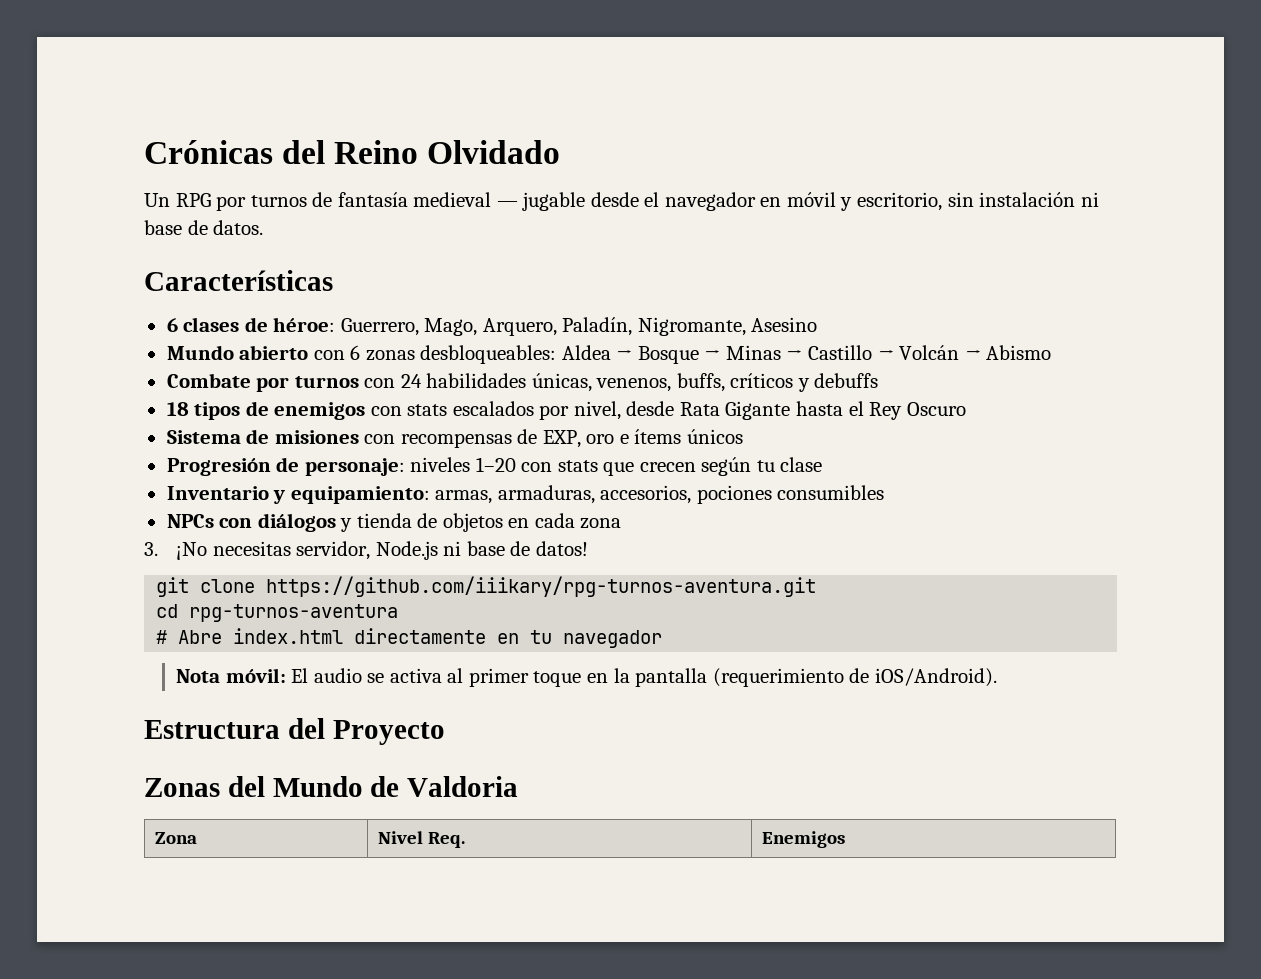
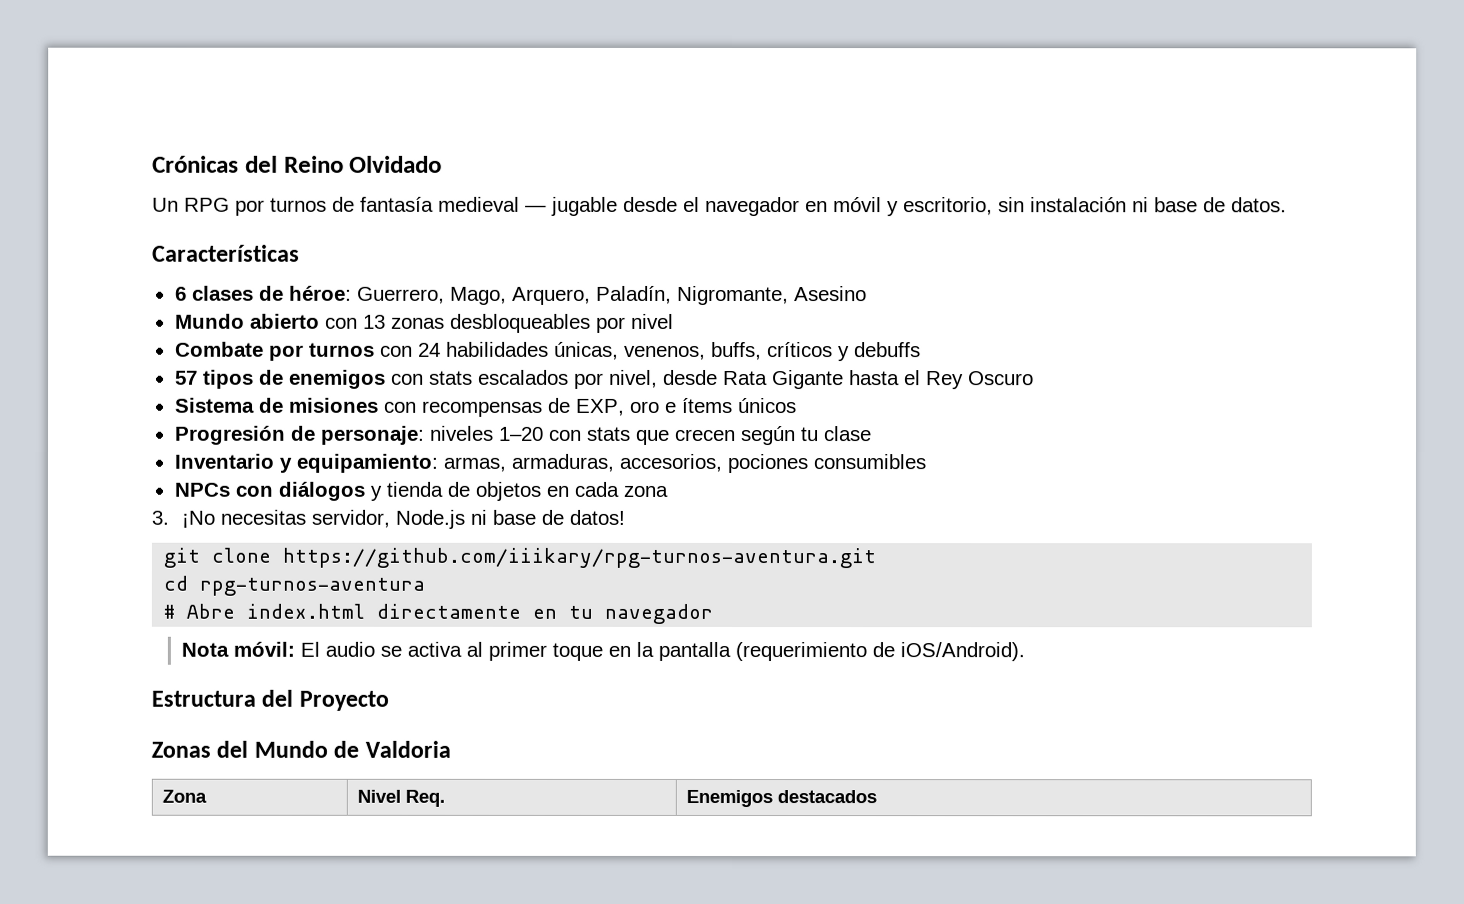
[350,345,1052,364] 6 zonas desbloqueables: Aldea → Bosque → Minas → Castillo → Volcán → Abismo -> [362,313,674,333] 13 zonas desbloqueables por nivel
[166,402,189,416] 18 -> [174,370,198,385] 57
(846, 839) none -> [776,790,877,804] destacados

